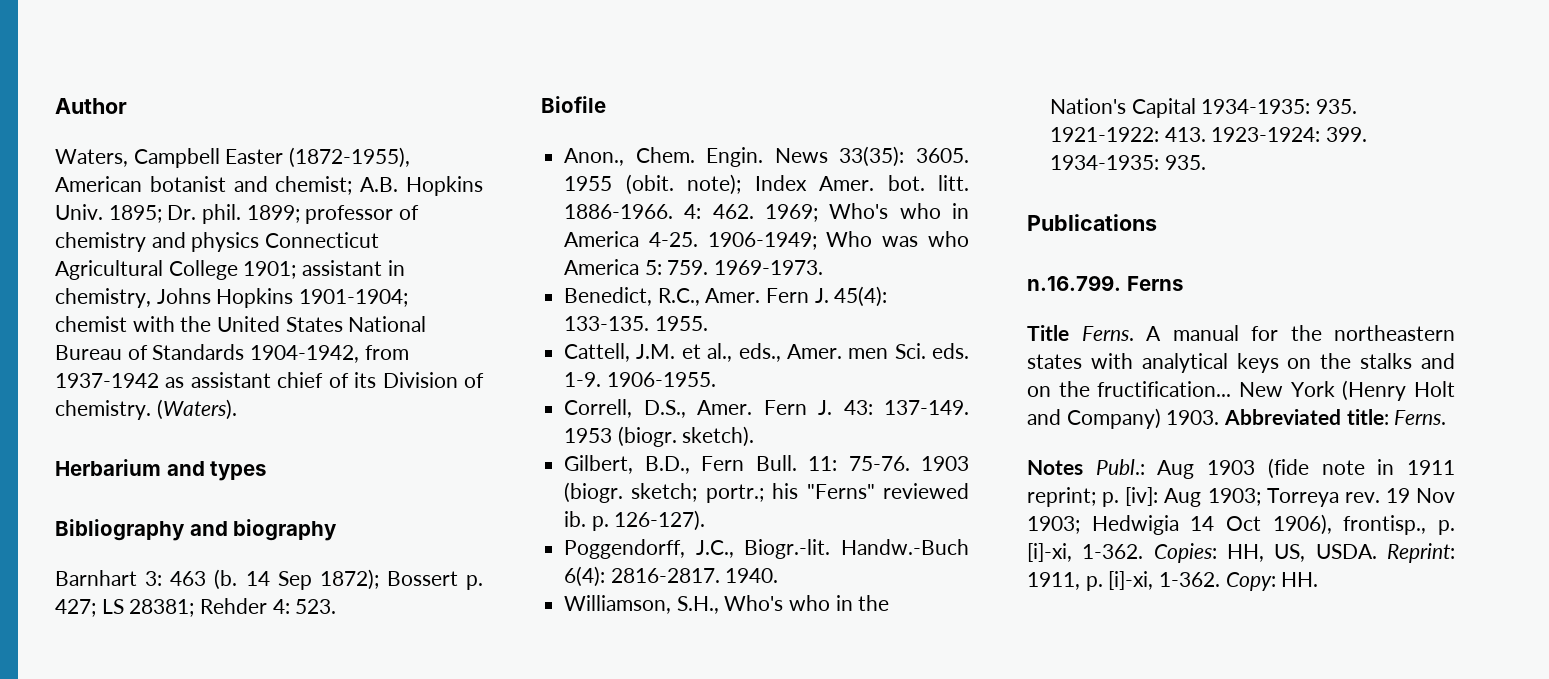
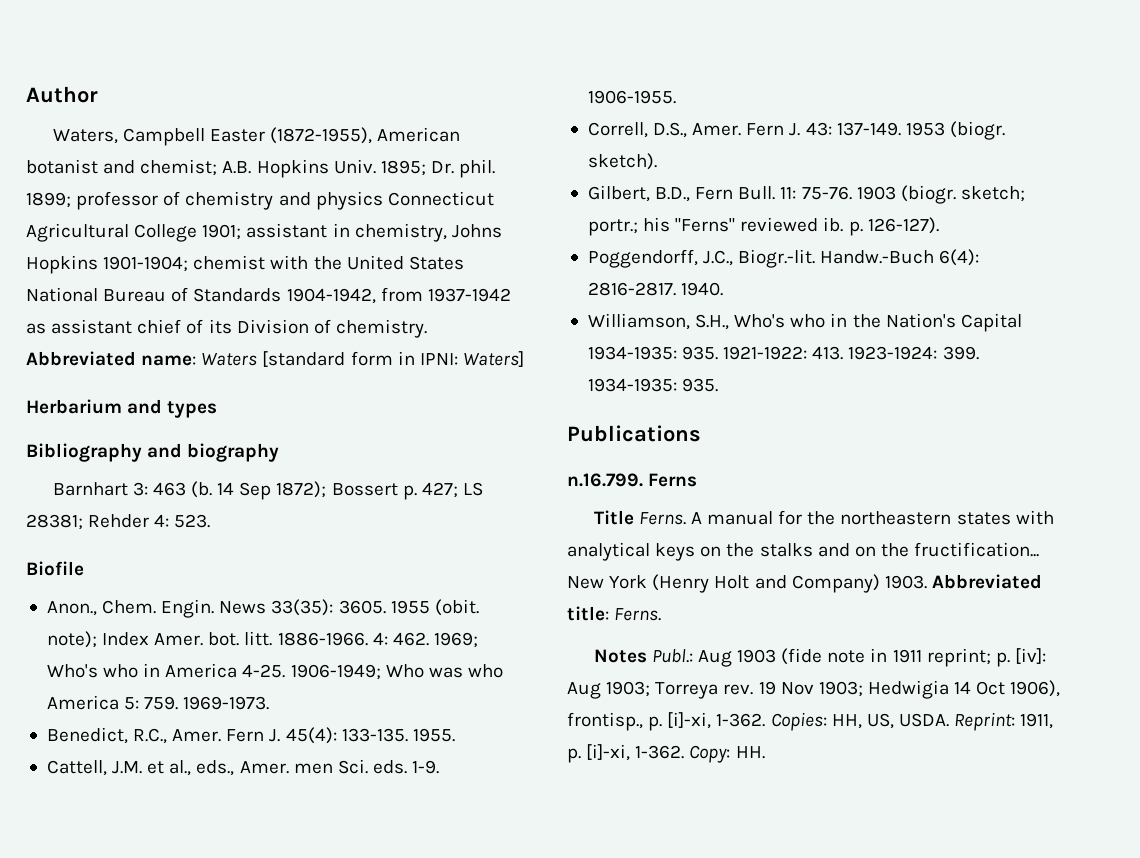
[156,399,237,420] (Waters). -> [26,351,524,367] Abbreviated name: Waters [standard form in IPNI: Waters]

